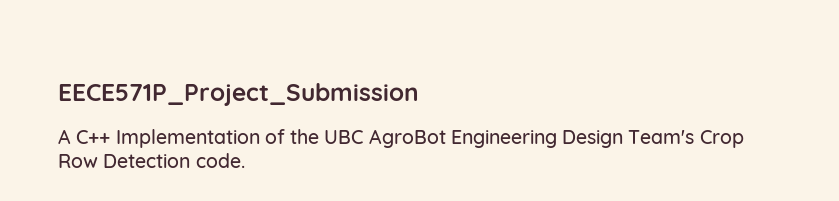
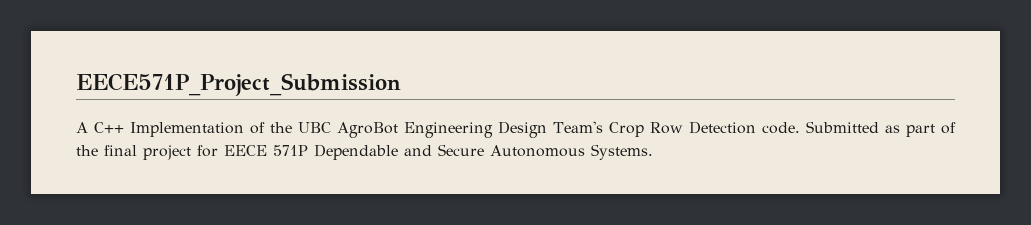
(245, 160) none -> [805,121,956,137] [76,144,653,160] Submitted as part of the final project for EECE 571P Dependable and Secure Autonomous Systems.

